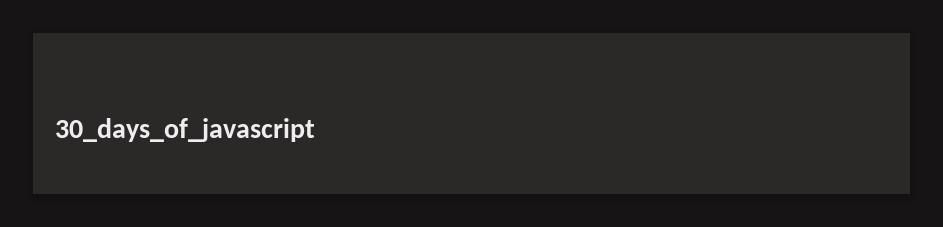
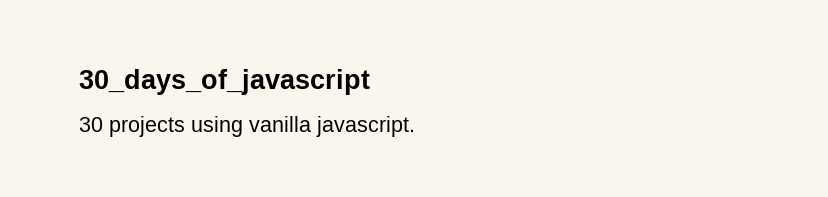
(315, 130) none -> [79,116,415,137] // 30 projects using vanilla javascript.

